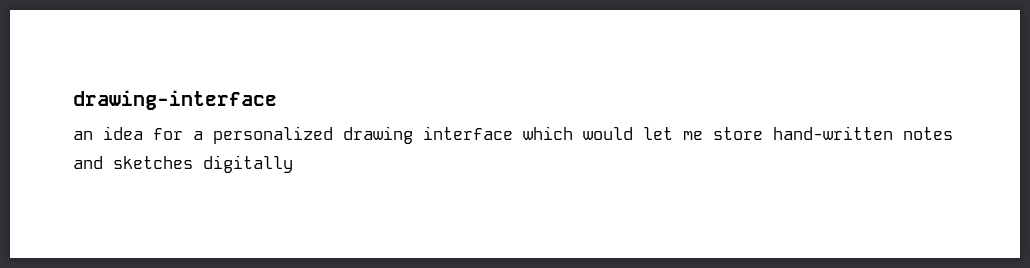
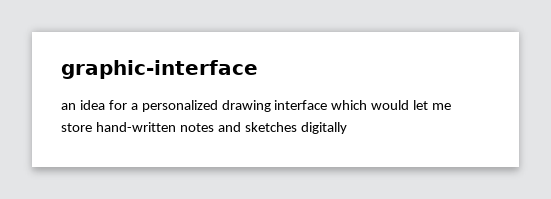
[73,90,277,110] drawing-interface -> [61,60,258,79] graphic-interface

